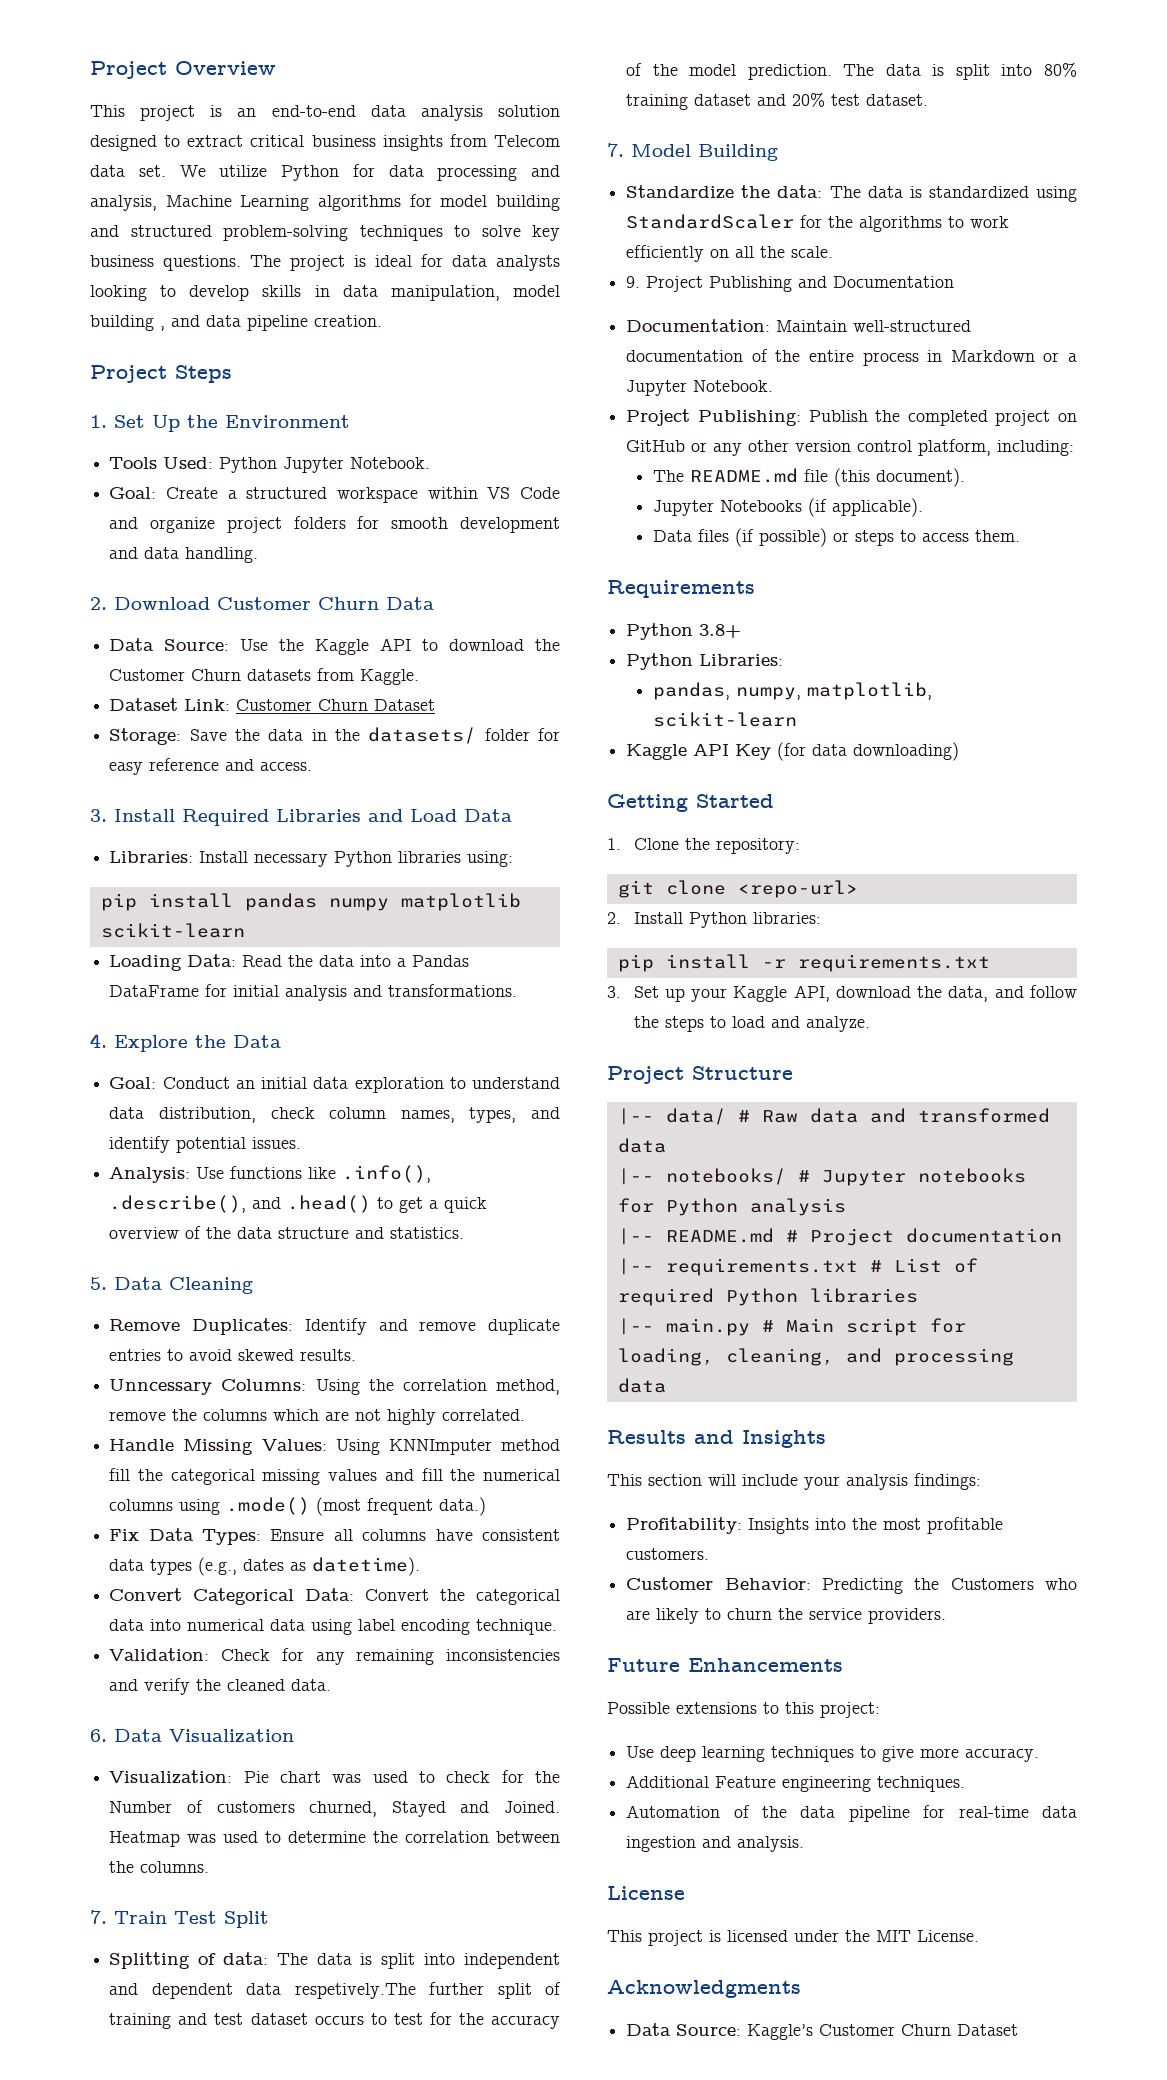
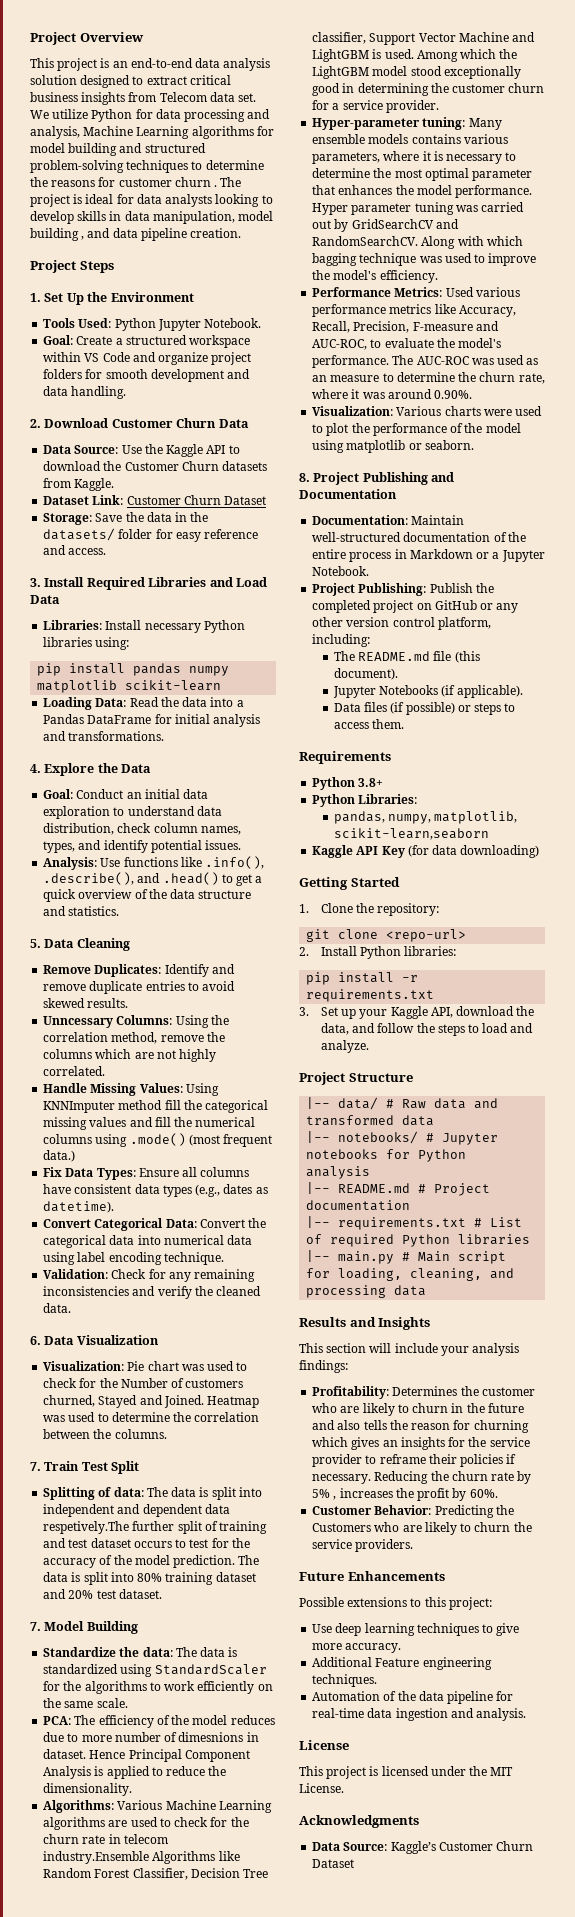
[481,225,560,241] [90,255,241,271] solve key business questions. -> [205,160,264,170] [30,177,218,187] determine the reasons for customer churn .
[735,246,786,258] all the -> [43,1698,94,1708] the same
[626,276,641,288] 9. -> [43,1715,275,1728] [43,1732,259,1742] [43,1749,250,1762] [43,1766,227,1779] [43,1783,133,1796] [43,1800,272,1813] [43,1817,249,1830] [43,1834,168,1844] [43,1851,240,1864] [43,1868,269,1880] [312,32,536,45] [312,49,518,62] [312,66,521,79] [312,83,545,96] [312,100,439,113] [312,117,502,130] [312,134,508,144] [312,151,517,164] [312,168,533,181] [312,185,533,198] [312,202,525,215] [312,219,459,232] [312,236,523,249] [312,253,537,266] [312,270,438,283] [312,287,520,297] [312,304,516,317] [312,321,499,333] [312,338,502,350] [312,355,539,368] [312,372,545,384] [312,389,473,399] [312,406,543,416] [312,423,521,436] [312,440,474,453] [299,473,310,482] PCA: The efficiency of the model reduces due to more number of dimesnions in dataset. Hence Principal Component Analysis is applied to reduce the dimensionality. // Algorithms: Various Machine Learning algorithms are used to check for the churn rate in telecom industry.Ensemble Algorithms like Random Forest Classifier, Decision Tree classifier, Support Vector Machine and LightGBM is used. Among which the LightGBM model stood exceptionally good in determining the customer churn for a service provider. // Hyper-parameter tuning: Many ensemble models contains various parameters, where it is necessary to determine the most optimal parameter that enhances the model performance. Hyper parameter tuning was carried out by GridSearchCV and RandomSearchCV. Along with which bagging technique was used to improve the model's efficiency. // Performance Metrics: Used various performance metrics like Accuracy, Recall, Precision, F-measure and AUC-ROC, to evaluate the model's performance. The AUC-ROC was used as an measure to determine the churn rate, where it was around 0.90%. // Visualization: Various charts were used to plot the performance of the model using matplotlib or seaborn. // 8.
[652,712,797,727] scikit-learn -> [333,828,489,840] scikit-learn,seaborn
[748,1517,1004,1534] [626,1548,710,1560] Insights into the most profitable customers. -> [392,1386,535,1396] [312,1403,524,1416] [312,1420,529,1433] [312,1437,530,1450] [312,1454,517,1467] [312,1471,532,1484] [312,1488,498,1501] Determines the customer who are likely to churn in the future and also tells the reason for churning which gives an insights for the service provider to reframe their policies if necessary. Reducing the churn rate by 5% , increases the profit by 60%.

